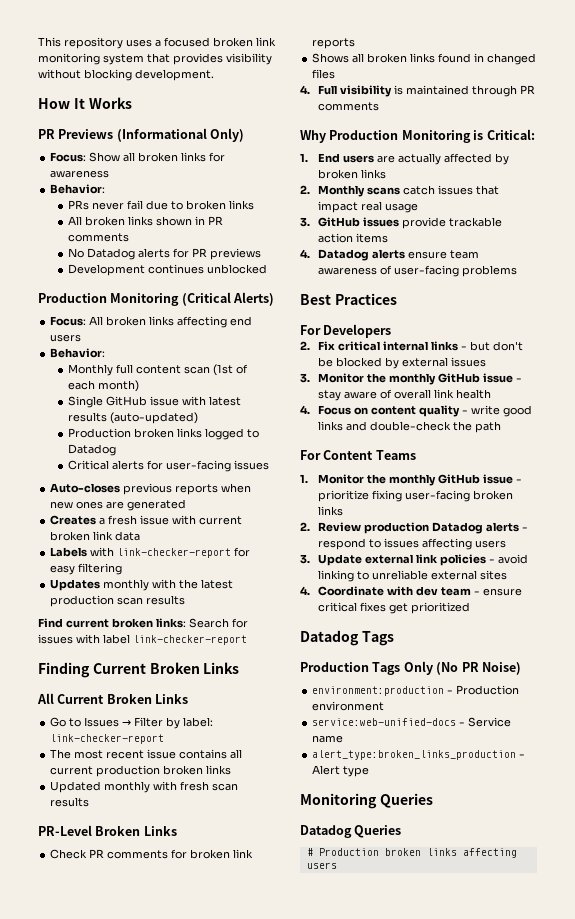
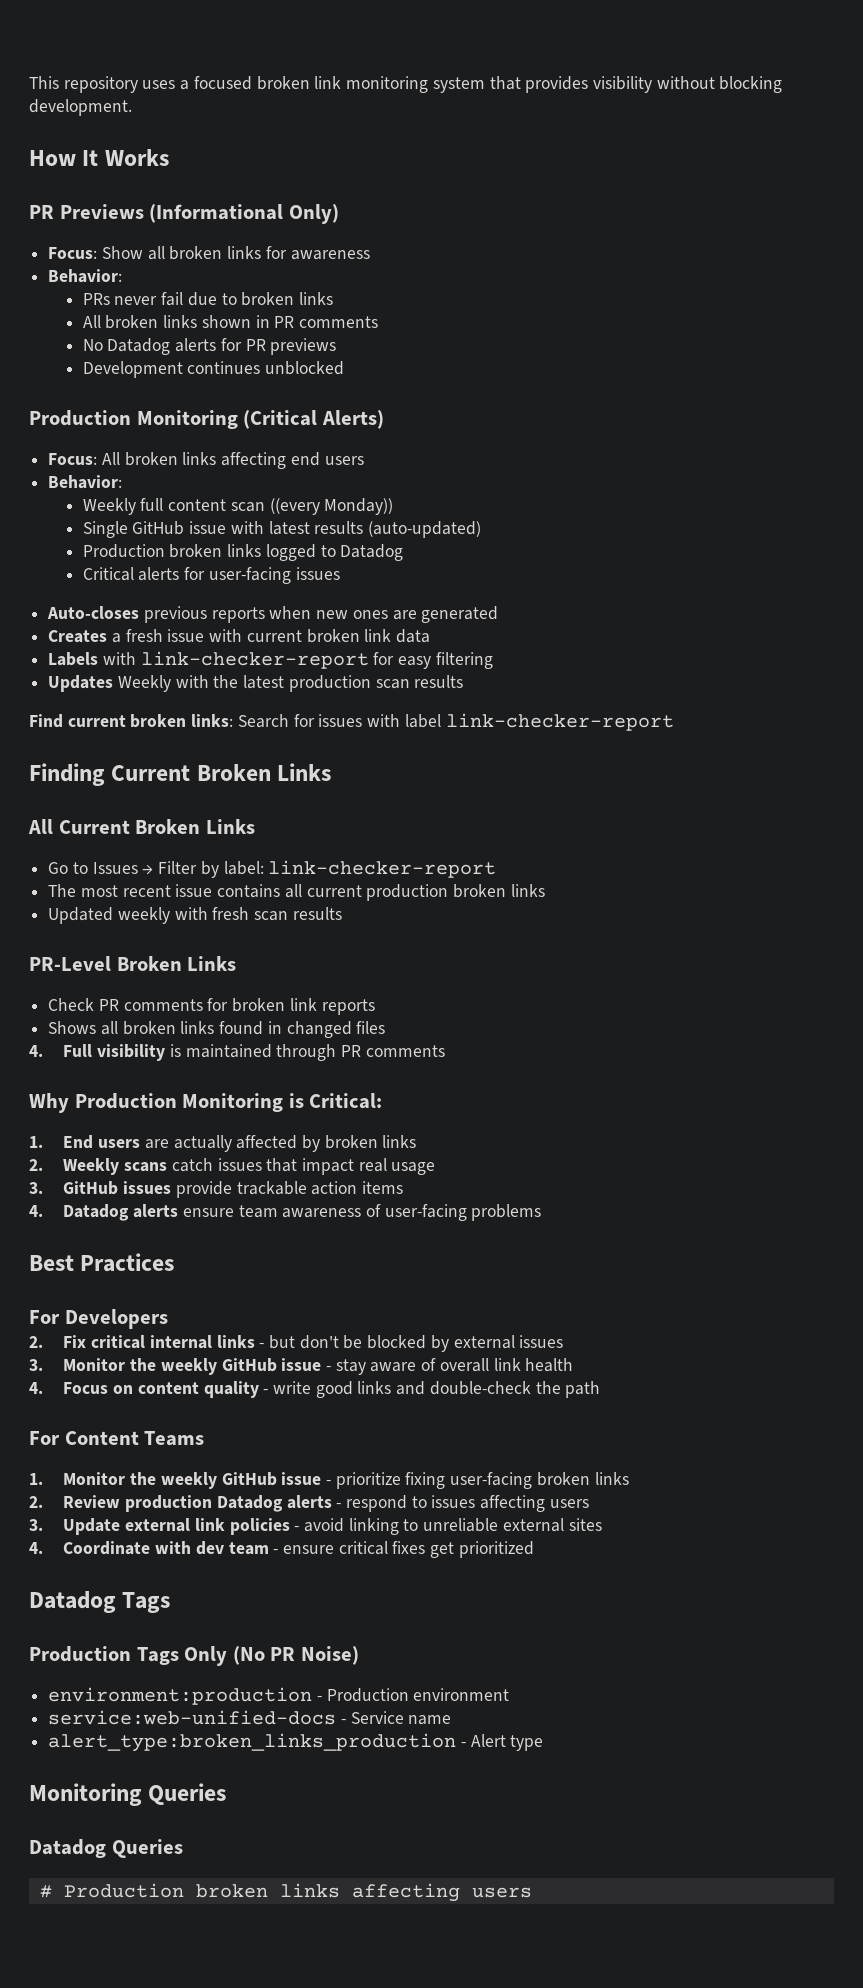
[68,364,114,376] Monthly -> [82,498,136,515] Weekly
[213,364,249,376] [68,380,140,392] (1st of each month) -> [269,498,394,515] ((every Monday))
[103,579,150,591] monthly -> [117,675,171,692] Weekly
[104,781,151,793] monthly -> [117,907,170,924] weekly
[318,185,366,197] Monthly -> [63,1158,120,1175] Weekly
[389,373,437,385] monthly -> [160,1358,217,1375] weekly
[389,474,437,486] monthly -> [160,1472,217,1489] weekly

